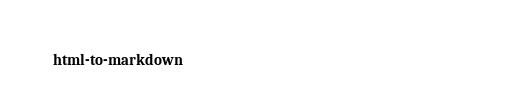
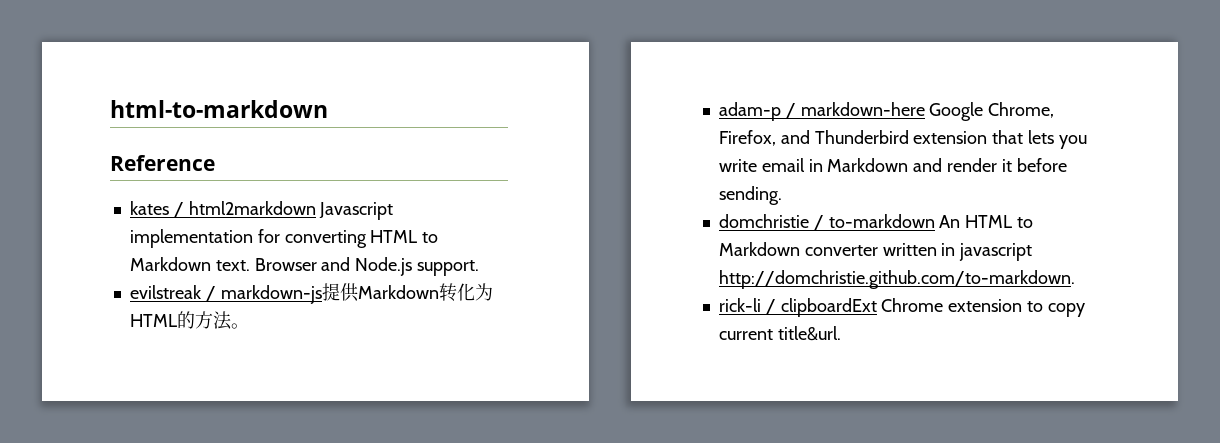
(183, 59) none -> [110,155,215,171] [129,201,394,220] [129,229,439,248] [129,257,480,276] [129,283,493,304] [129,311,249,330] [718,102,1055,121] [718,130,1087,149] [718,158,1067,172] [718,186,782,205] [718,214,1034,230] [718,242,1033,261] [718,270,1075,289] [718,298,1085,317] [718,326,841,341] // Reference // kates / html2markdown Javascript implementation for converting HTML to Markdown text. Browser and Node.js support. // evilstreak / markdown-js提供Markdown转化为HTML的方法。 // adam-p / markdown-here Google Chrome, Firefox, and Thunderbird extension that lets you write email in Markdown and render it before sending. // domchristie / to-markdown An HTML to Markdown converter written in javascript http://domchristie.github.com/to-markdown. // rick-li / clipboardExt Chrome extension to copy current title&url.

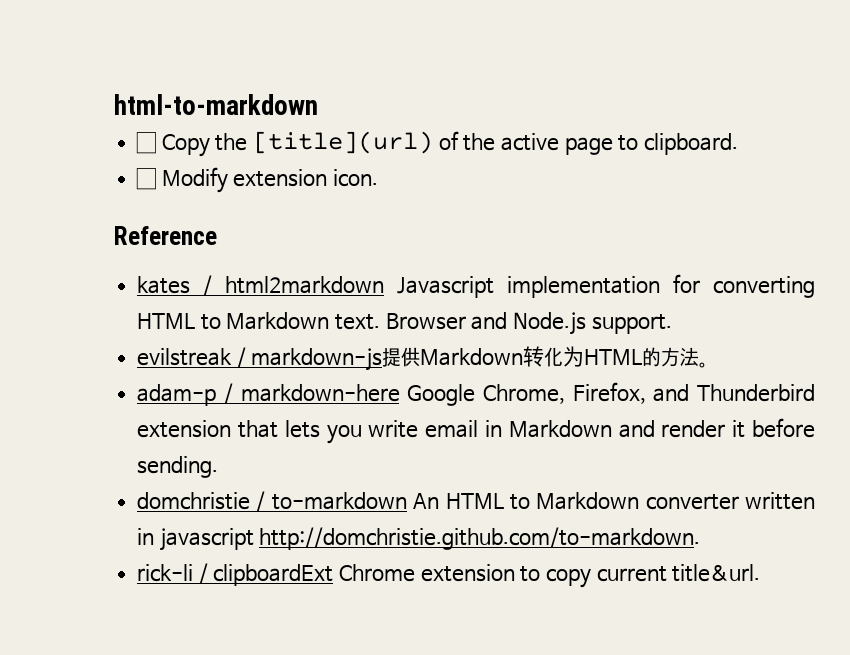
(328, 109) none -> [136,131,739,157] [136,167,379,193] // ☐ Copy the [title](url) of the active page to clipboard. // ☐ Modify extension icon.

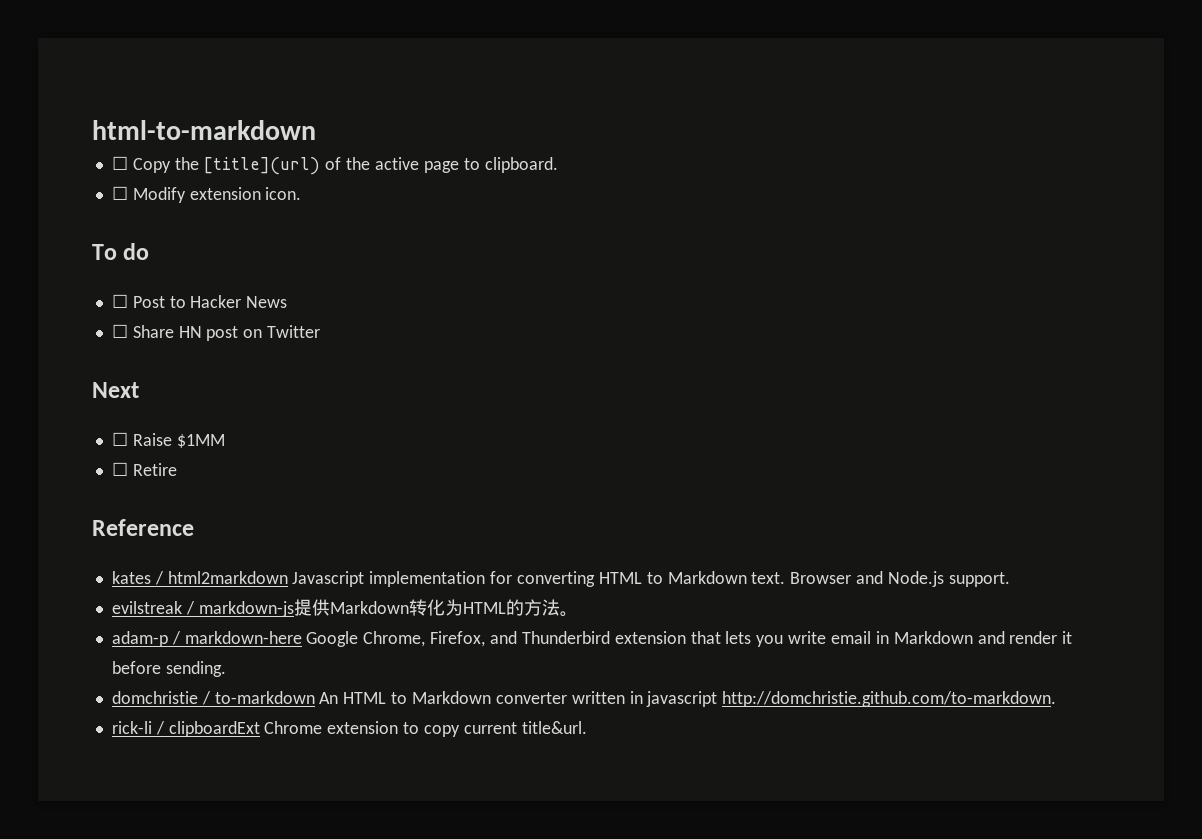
(379, 178) none -> [92,243,150,260] [111,294,288,308] [111,324,321,341] [92,382,139,398] [111,432,225,448] [111,462,177,476] // To do // ☐ Post to Hacker News // ☐ Share HN post on Twitter // Next // ☐ Raise $1MM // ☐ Retire

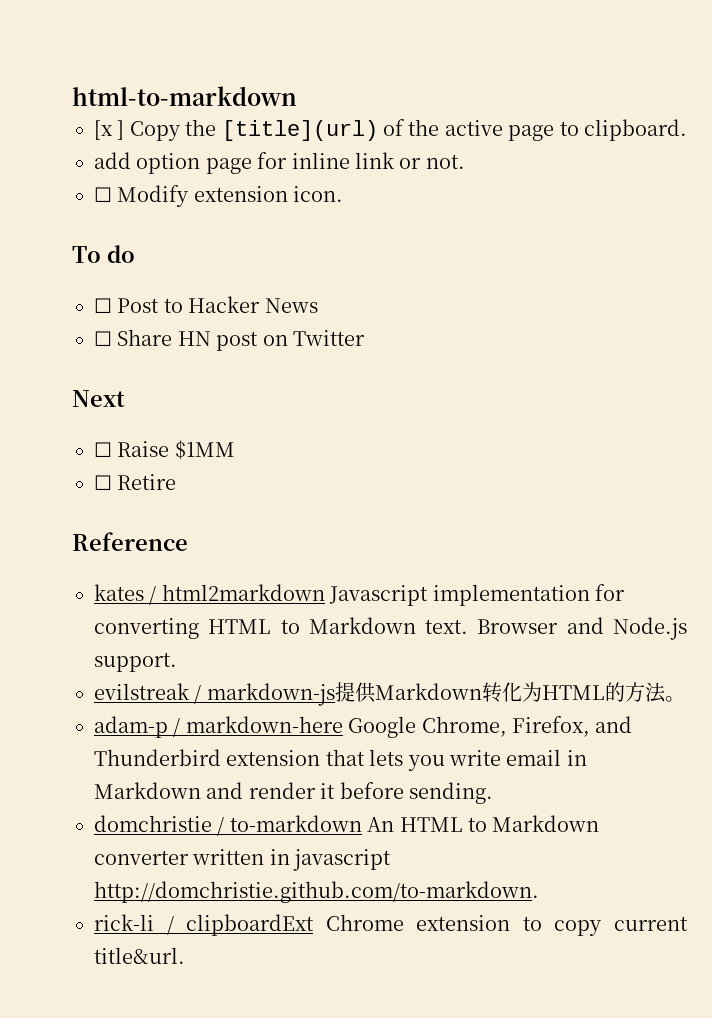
[111,156,128,170] ☐ -> [94,120,125,140] [x ]
(558, 165) none -> [94,152,465,174] // add option page for inline link or not.

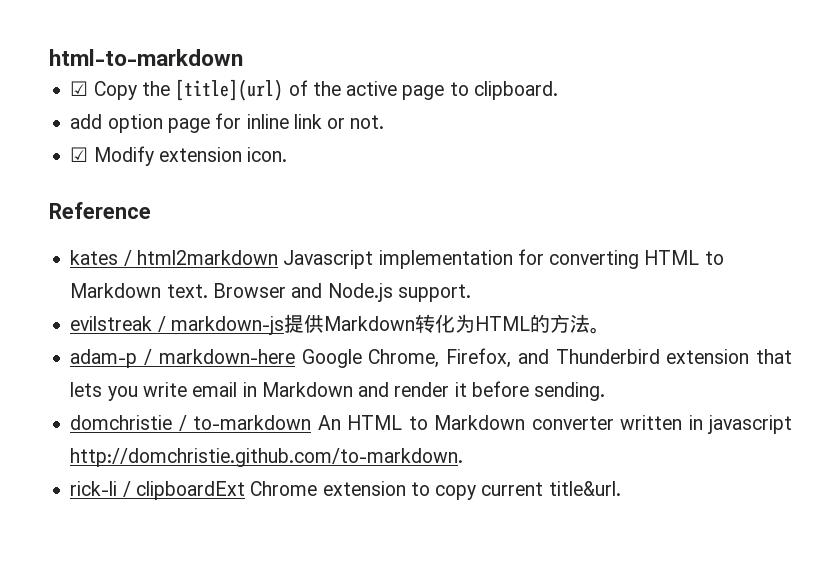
[94,120,125,140] [x ] -> [70,81,89,96] ☑
[94,187,112,202] ☐ -> [70,147,89,162] ☑
[72,245,135,263] [94,296,318,313] [94,329,365,351] [72,390,125,407] [94,440,235,460] [94,474,177,490] // To do // ☐ Post to Hacker News // ☐ Share HN post on Twitter // Next // ☐ Raise $1MM // ☐ Retire -> (288, 154) none

